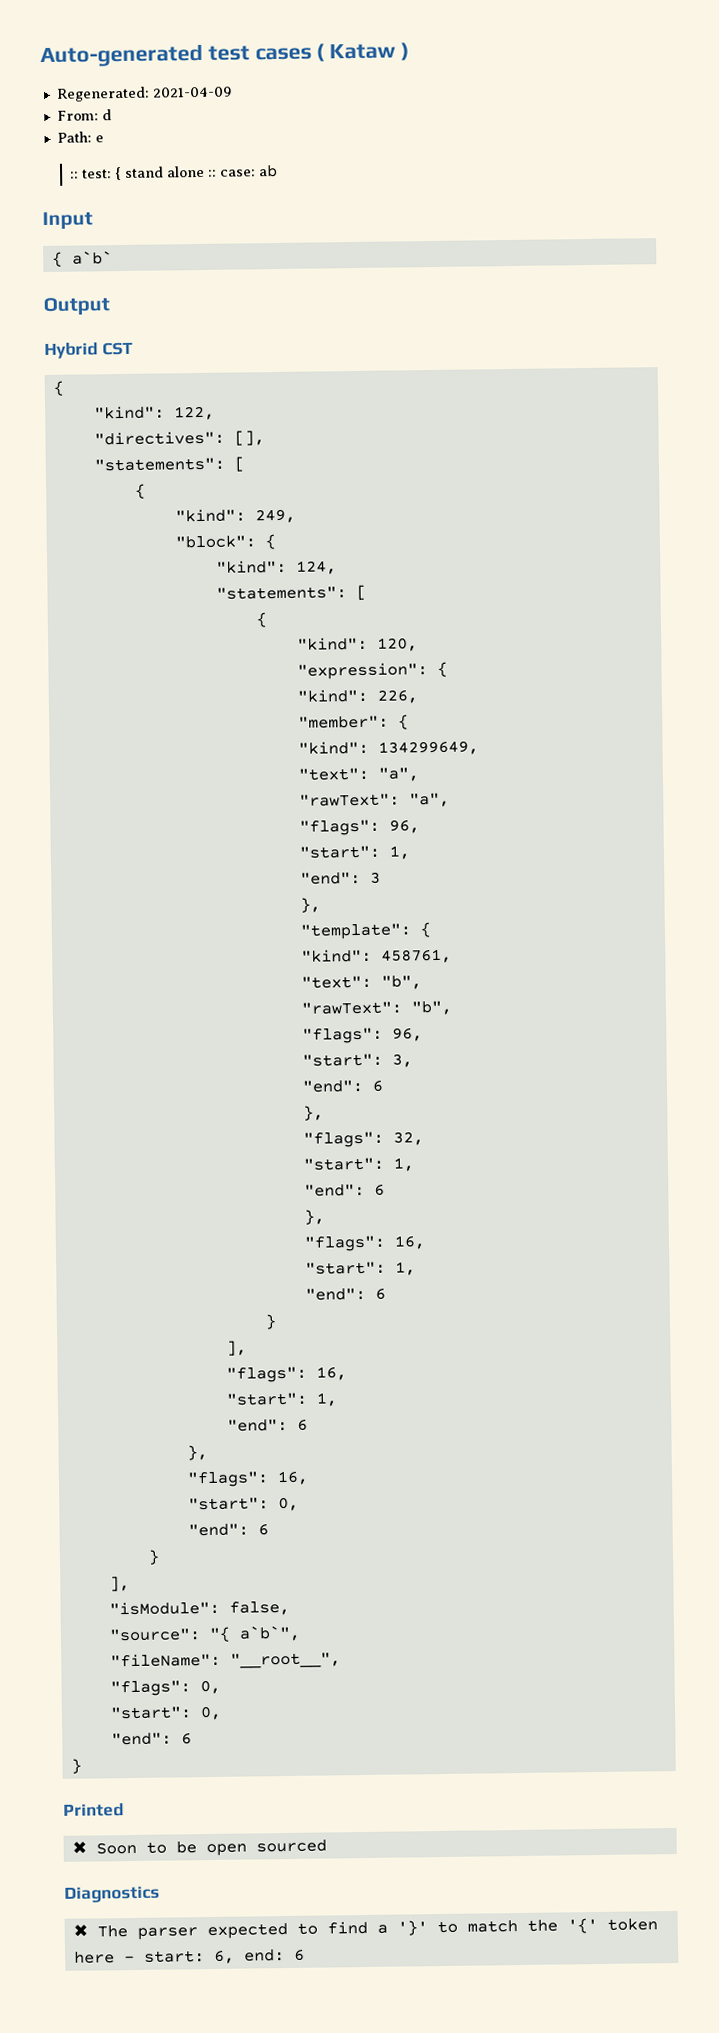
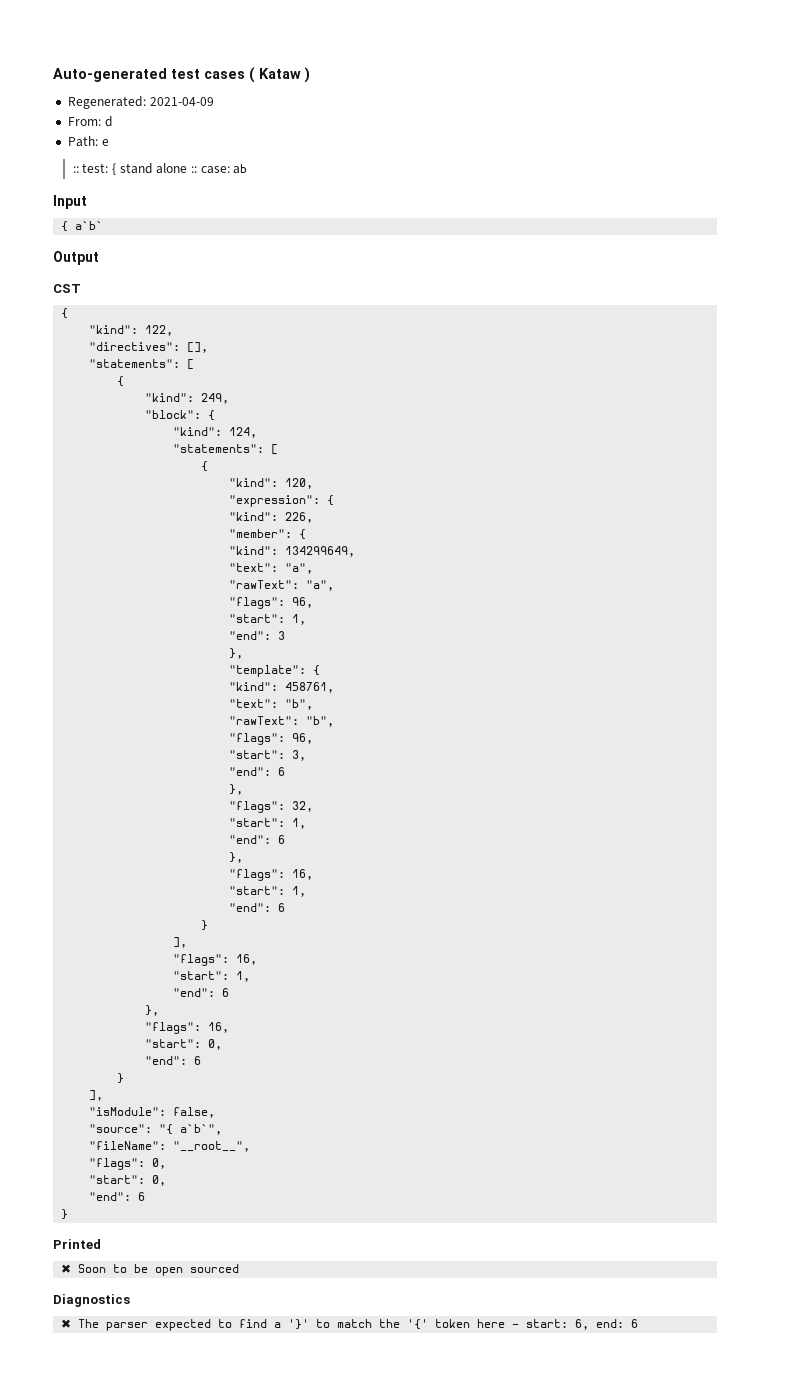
[44,342,98,360] Hybrid -> (99, 258) none

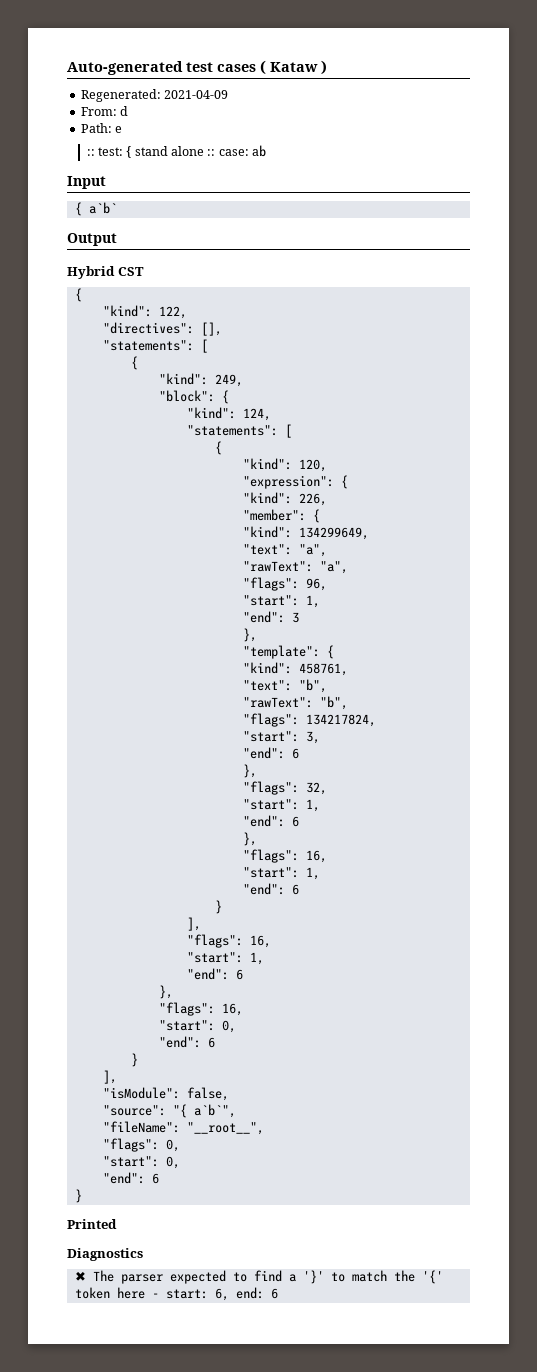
(99, 258) none -> [67,266,115,279] Hybrid
[292,733,314,744] 96, -> [305,714,376,727] 134217824,
[61,1264,240,1276] // ✖ Soon to be open sourced -> (117, 1224) none

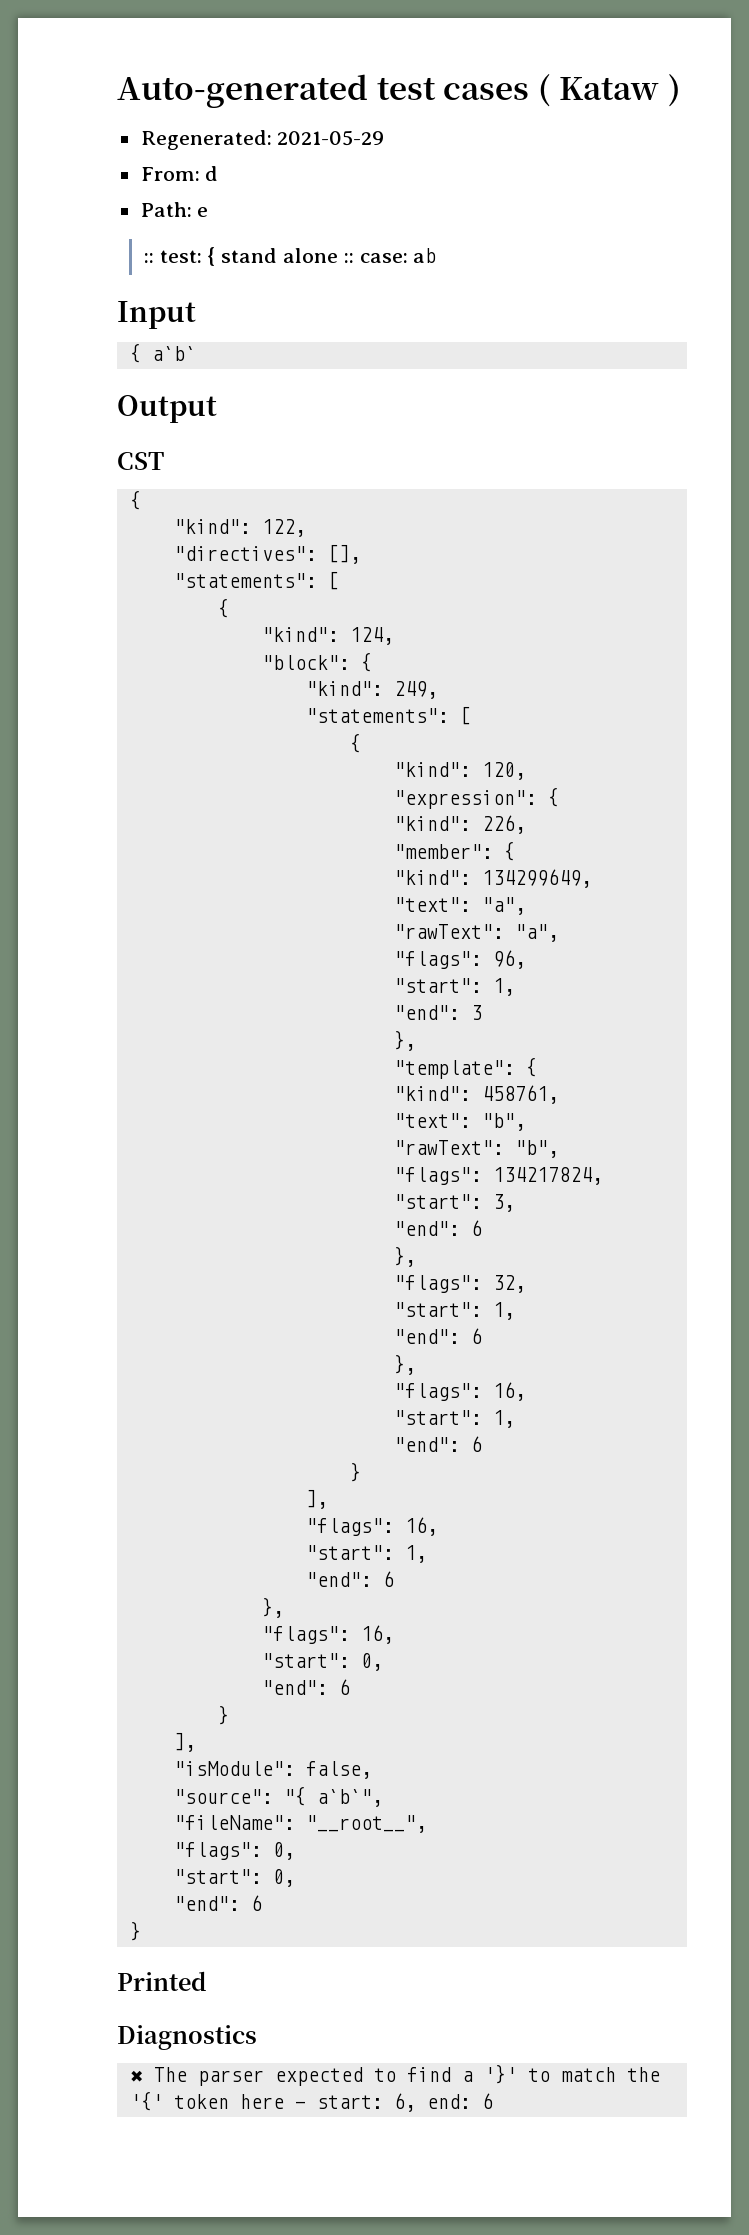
[164,90,229,99] 2021-04-09 -> [277,130,385,146] 2021-05-29
[67,266,115,279] Hybrid -> (217, 409) none
[214,374,243,387] 249, -> [349,627,394,645] 124,
[242,408,271,421] 124, -> [393,681,438,699] 249,

